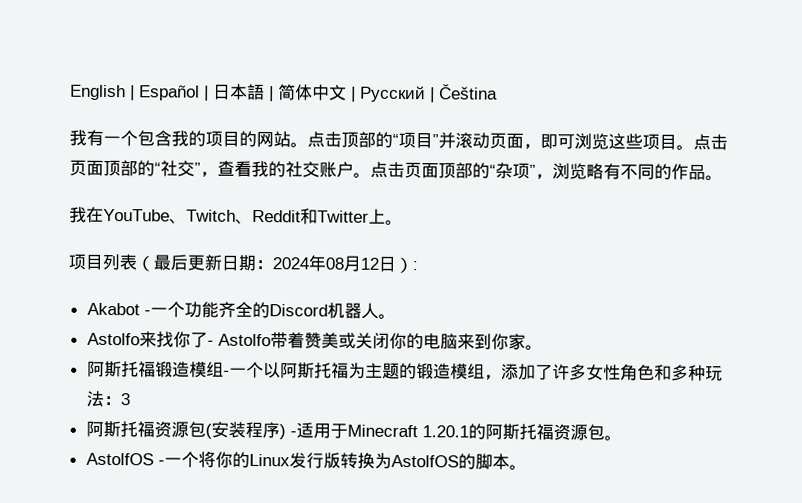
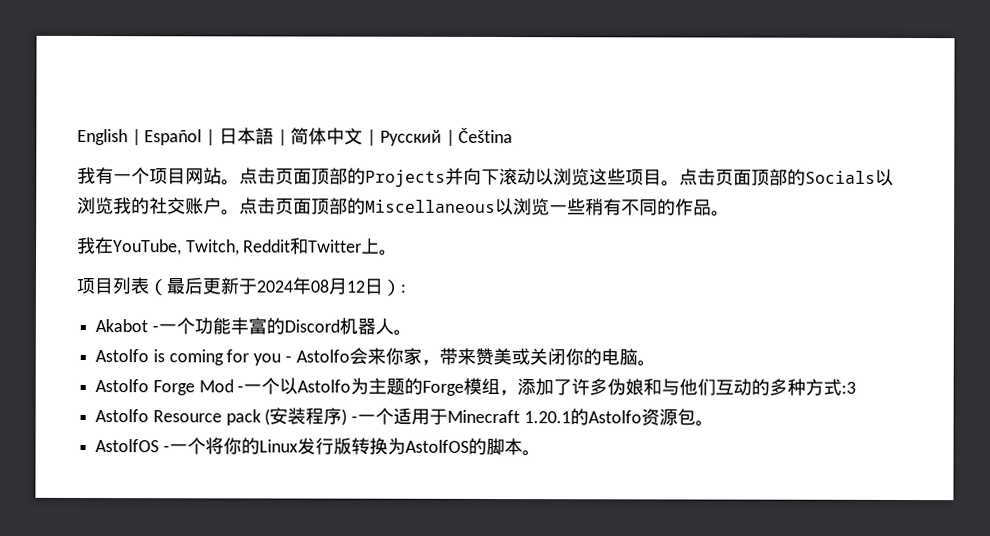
[137,130,575,150] 包含我的项目的网站。点击顶部的“项目”并滚动页面，即可 -> [149,167,554,187] 项目网站。点击页面顶部的Projects并向下滚动以
[154,160,252,178] “社交”，查看 -> [805,168,894,186] [77,196,114,215] Socials以浏览
[489,162,604,181] “杂项”，浏览略 -> [365,198,604,216] Miscellaneous以浏览一些稍
[103,208,253,224] YouTube、Twitch、 -> [113,239,240,256] YouTube, Twitch,
[221,254,273,272] 日期： -> [238,278,257,295] 于
[217,301,253,318] 齐全 -> [229,317,267,335] 丰富
[138,331,305,349] 来找你了- Astolfo带着 -> [152,347,476,366] is coming for you - Astolfo会来你家，带来
[456,333,543,350] [86,360,224,378] 来到你家。 // 阿斯托福锻造模组 -> [636,360,656,367] [95,379,234,396] 。 // Astolfo Forge Mod
[279,362,349,379] 阿斯托福 -> [297,379,352,393] Astolfo
[415,363,451,380] 锻造 -> [422,380,465,396] Forge
[585,363,723,382] [85,390,131,407] [85,420,206,438] 女性角色和多种玩法：3 // 阿斯托福资源包 -> [607,378,857,396] [95,409,261,426] 伪娘和与他们互动的多种方式:3 // Astolfo Resource pack
(297, 434) none -> [357,407,395,425] 一个
[484,423,554,441] 阿斯托福 -> [587,410,642,424] Astolfo

